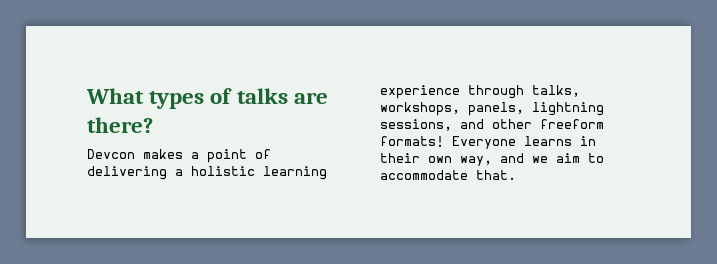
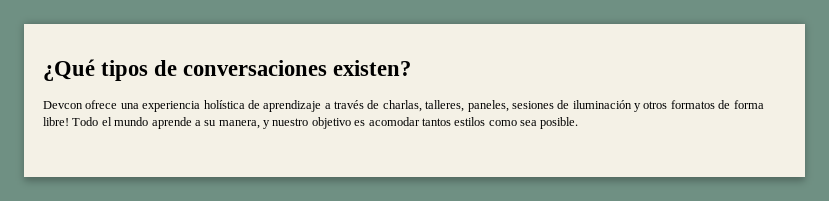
[86,88,328,109] [87,117,153,133] [87,149,271,163] [87,166,327,180] [380,85,580,99] [380,102,604,116] [380,119,604,131] [380,136,596,149] [380,153,604,166] [380,170,516,180] What types of talks are there? // Devcon makes a point of delivering a holistic learning experience through talks, workshops, panels, lightning sessions, and other freeform formats! Everyone learns in their own way, and we aim to accommodate that. -> [43,59,412,81] [43,100,764,112] [43,117,579,129] ¿Qué tipos de conversaciones existen? // Devcon ofrece una experiencia holística de aprendizaje a través de charlas, talleres, paneles, sesiones de iluminación y otros formatos de forma libre! Todo el mundo aprende a su manera, y nuestro objetivo es acomodar tantos estilos como sea posible.

